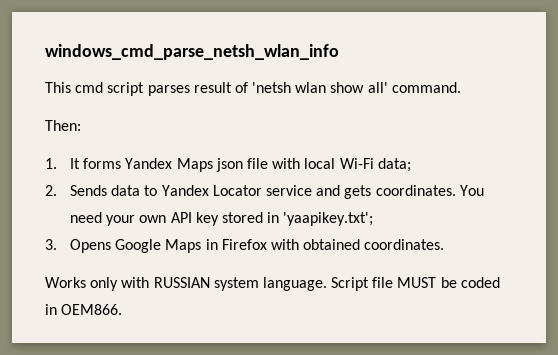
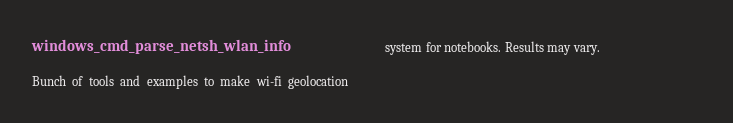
[45,82,461,96] [45,120,81,131] [45,158,411,172] [45,185,484,199] [70,212,374,226] [45,239,445,253] [45,277,500,291] [45,304,123,315] This cmd script parses result of 'netsh wlan show all' command. // Then: // 1. It forms Yandex Maps json file with local Wi-Fi data; // 2. Sends data to Yandex Locator service and gets coordinates. You need your own API key stored in 'yaapikey.txt'; // 3. Opens Google Maps in Firefox with obtained coordinates. // Works only with RUSSIAN system language. Script file MUST be coded in OEM866. -> [32,75,348,89] [385,41,600,55] Bunch of tools and examples to make wi-fi geolocation system for notebooks. Results may vary.

